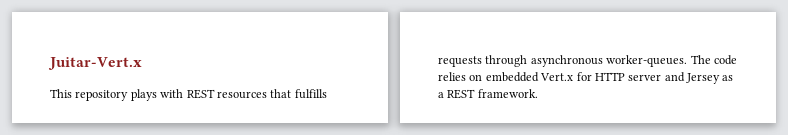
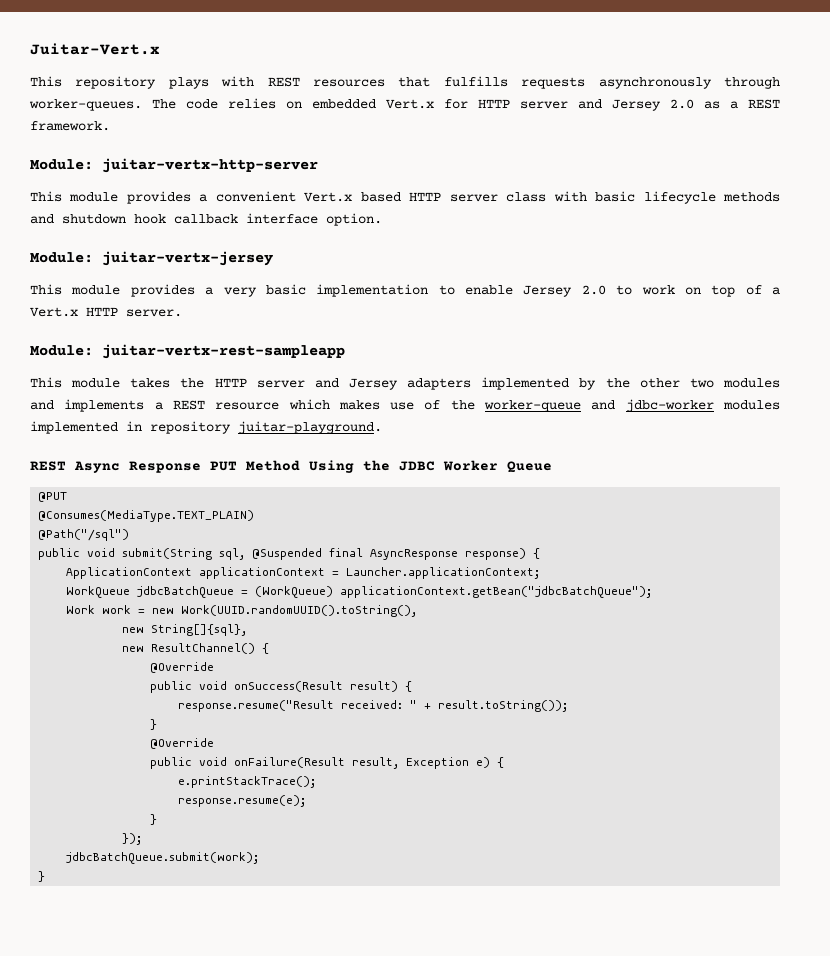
[485,55,603,67] through asynchronous -> [598,77,780,89] asynchronously through
(720, 78) none -> [670,99,694,109] 2.0
(538, 93) none -> [30,158,318,173] [30,191,780,204] [30,213,382,226] [30,251,273,266] [30,284,780,297] [30,307,182,317] [30,344,345,359] [30,377,780,390] [30,399,780,412] [30,421,382,434] [30,460,552,473] [38,492,68,502] [38,510,255,522] [38,529,130,541] [38,548,541,560] [66,567,541,579] [66,586,653,598] [66,605,418,617] [122,624,248,636] [122,643,270,654] [150,662,215,673] [150,681,413,693] [178,700,569,712] [150,719,158,730] [150,738,215,749] [150,757,505,769] [178,776,317,788] [178,795,307,807] [150,814,158,825] [122,833,143,845] [66,852,260,864] [38,871,46,882] // Module: juitar-vertx-http-server // This module provides a convenient Vert.x based HTTP server class with basic lifecycle methods and shutdown hook callback interface option. // Module: juitar-vertx-jersey // This module provides a very basic implementation to enable Jersey 2.0 to work on top of a Vert.x HTTP server. // Module: juitar-vertx-rest-sampleapp // This module takes the HTTP server and Jersey adapters implemented by the other two modules and implements a REST resource which makes use of the worker-queue and jdbc-worker modules implemented in repository juitar-playground. // REST Async Response PUT Method Using the JDBC Worker Queue // @PUT // @Consumes(MediaType.TEXT_PLAIN) // @Path("/sql") // public void submit(String sql, @Suspended final AsyncResponse response) { // ApplicationContext applicationContext = Launcher.applicationContext; // WorkQueue jdbcBatchQueue = (WorkQueue) applicationContext.getBean("jdbcBatchQueue"); // Work work = new Work(UUID.randomUUID().toString(), // new String[]{sql}, // new ResultChannel() { // @Override // public void onSuccess(Result result) { // response.resume("Result received: " + result.toString()); // } // @Override // public void onFailure(Result result, Exception e) { // e.printStackTrace(); // response.resume(e); // } // }); // jdbcBatchQueue.submit(work); // }

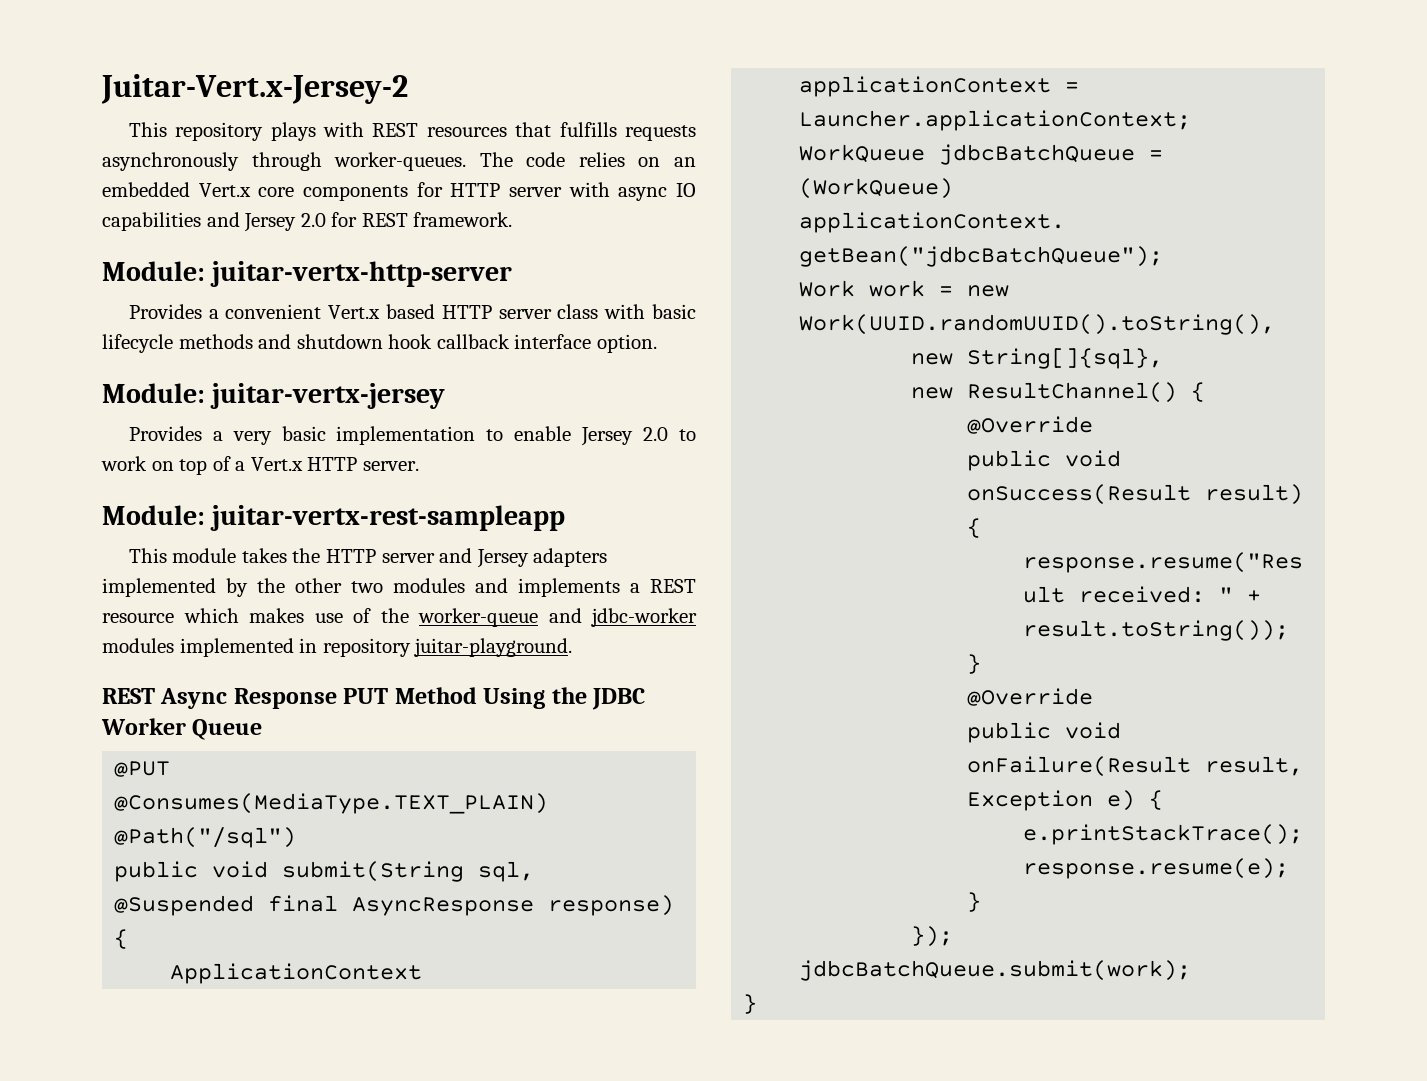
[30,43,160,55] Juitar-Vert.x -> [101,74,408,104] Juitar-Vert.x-Jersey-2
(302, 105) none -> [674,157,696,167] an
(434, 104) none -> [258,185,409,201] core components
(568, 105) none -> [568,182,697,201] [102,212,201,231] with async IO capabilities
[704,101,738,109] as a -> [331,212,358,227] for
[30,191,191,204] This module provides -> [128,304,202,319] Provides
[30,284,195,297] This module provides -> [128,426,202,441] Provides

